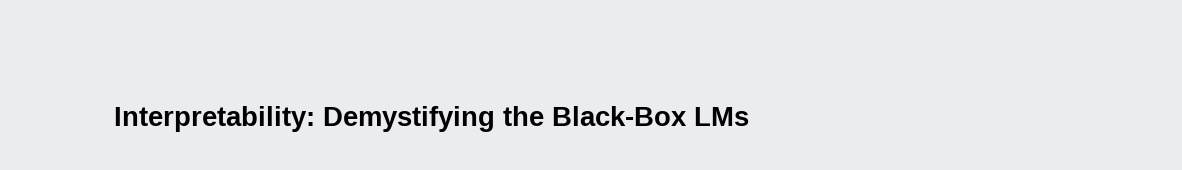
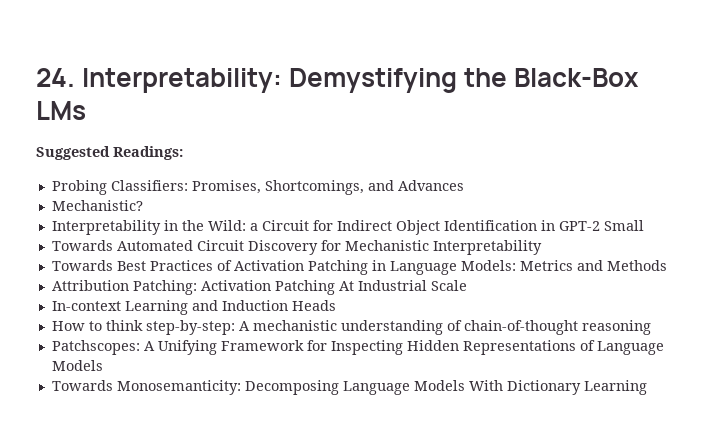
(114, 119) none -> [36,68,75,87] 24.
(749, 116) none -> [36,146,183,160] [51,180,464,195] [51,200,143,211] [51,220,644,235] [51,240,542,255] [51,260,667,275] [51,280,467,295] [51,300,336,315] [51,320,651,335] [51,340,664,355] [51,360,103,371] [51,380,647,395] // Suggested Readings: // Probing Classifiers: Promises, Shortcomings, and Advances // Mechanistic? // Interpretability in the Wild: a Circuit for Indirect Object Identification in GPT-2 Small // Towards Automated Circuit Discovery for Mechanistic Interpretability // Towards Best Practices of Activation Patching in Language Models: Metrics and Methods // Attribution Patching: Activation Patching At Industrial Scale // In-context Learning and Induction Heads // How to think step-by-step: A mechanistic understanding of chain-of-thought reasoning // Patchscopes: A Unifying Framework for Inspecting Hidden Representations of Language Models // Towards Monosemanticity: Decomposing Language Models With Dictionary Learning

